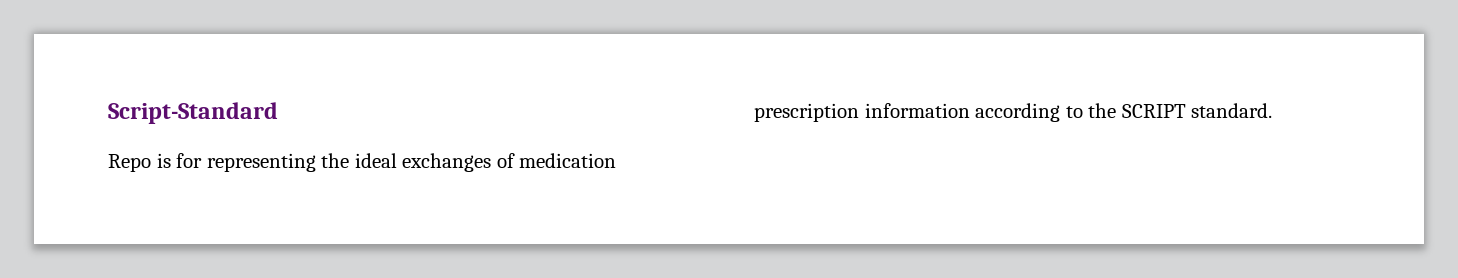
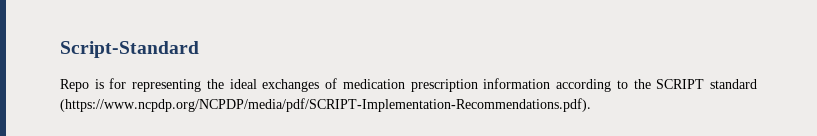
[1191,103,1273,118] standard. -> [710,79,758,89] [60,98,591,112] standard (https://www.ncpdp.org/NCPDP/media/pdf/SCRIPT-Implementation-Recommendations.pdf).

